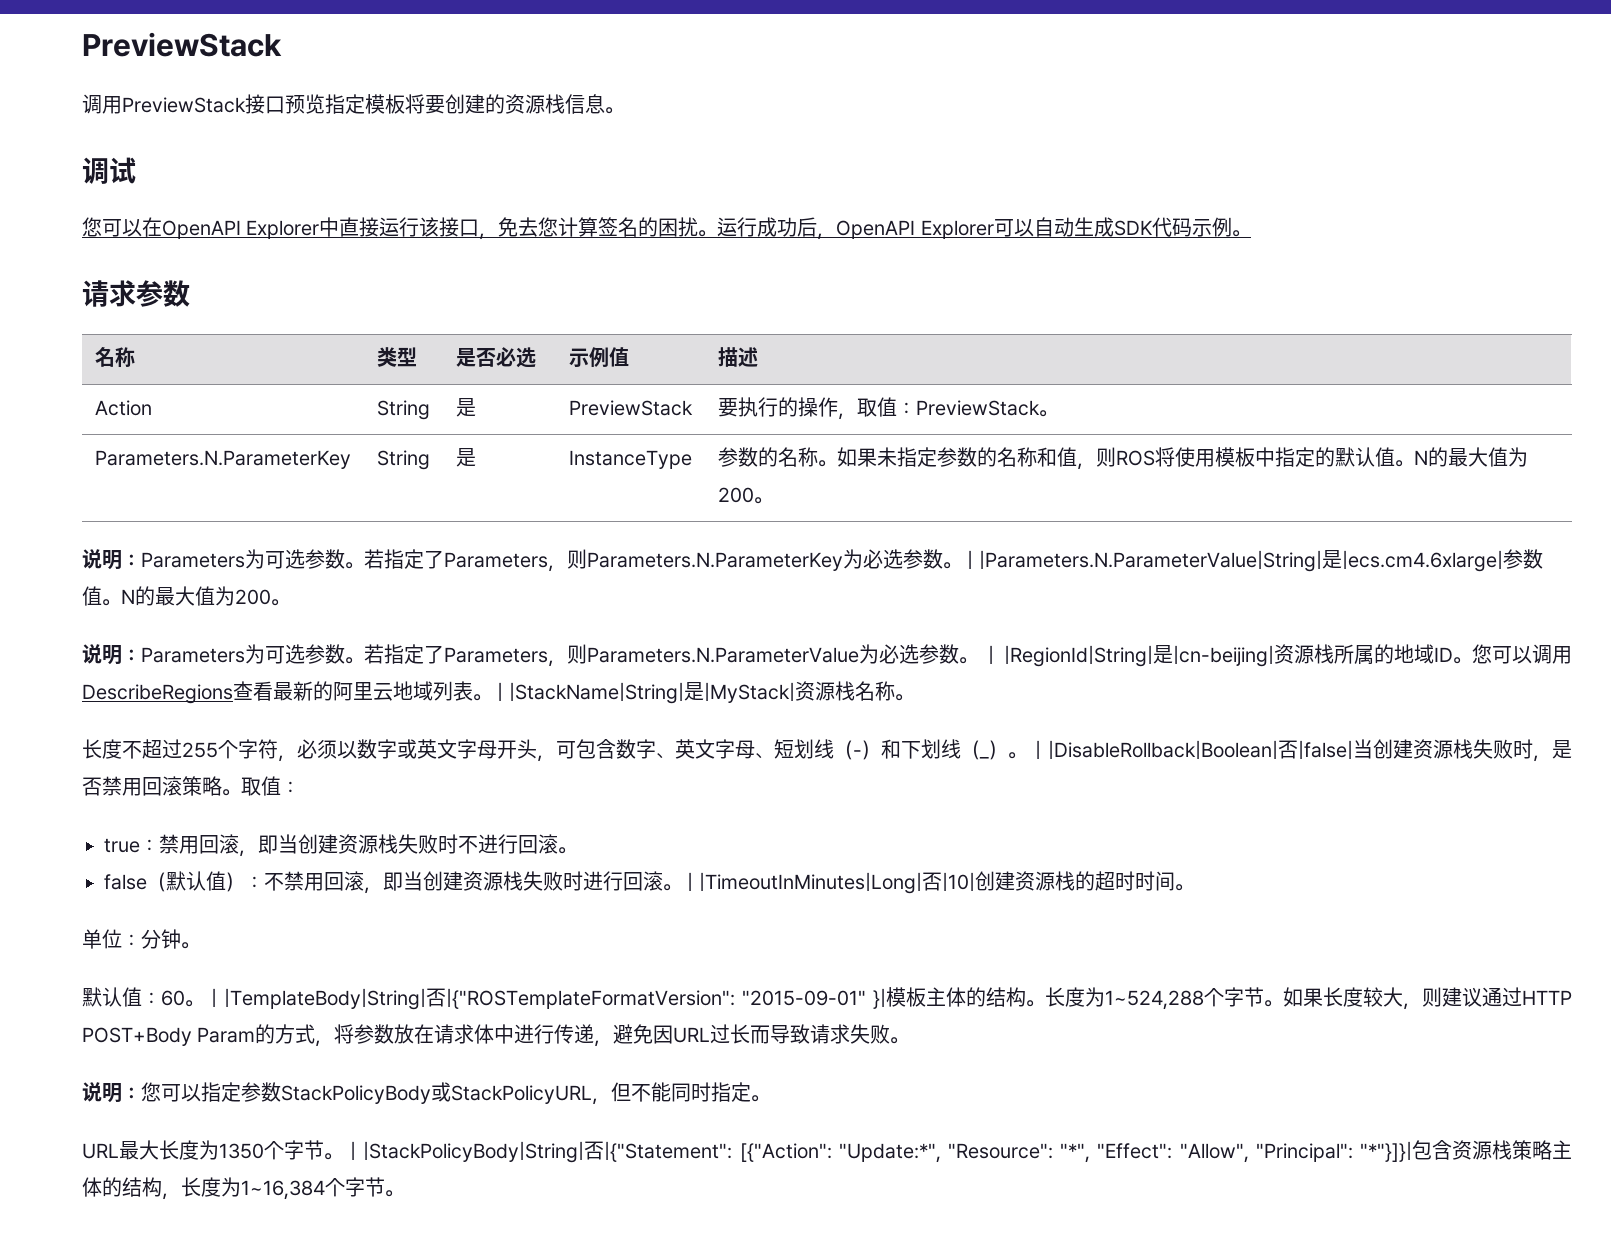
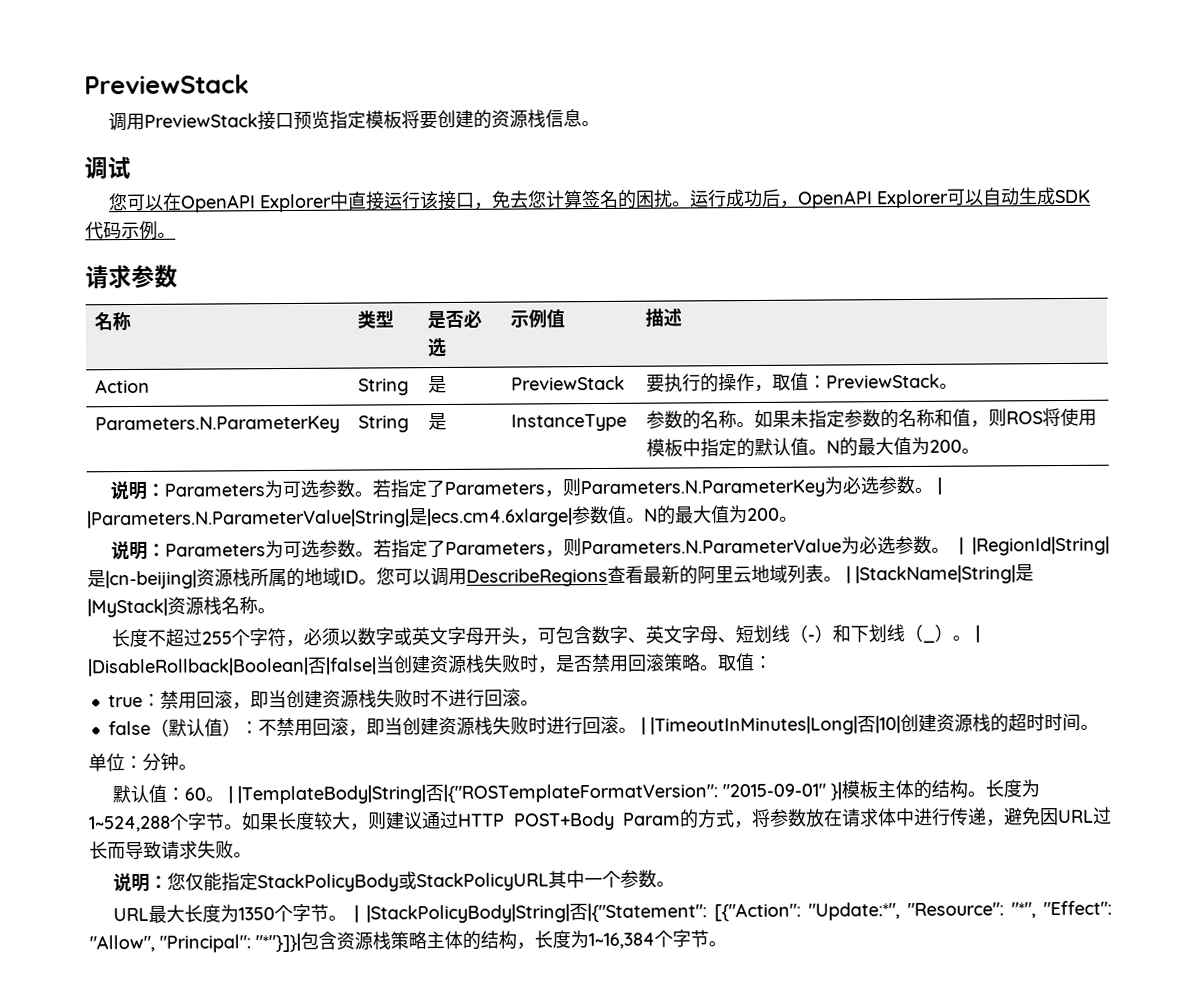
[161,1082,751,1105] 可以指定参数StackPolicyBody或StackPolicyURL，但不能同时指定 -> [185,869,658,893] 仅能指定StackPolicyBody或StackPolicyURL其中一个参数

